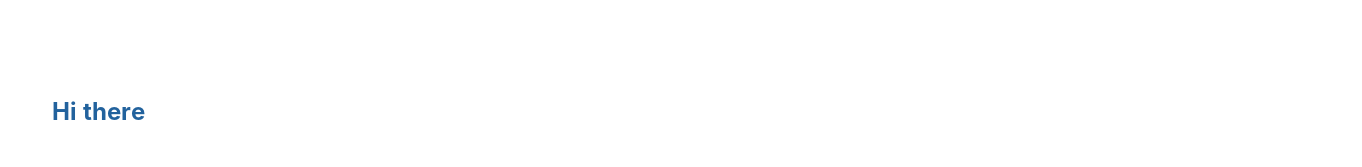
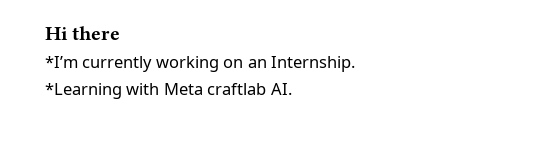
(146, 111) none -> [45,56,356,72] [45,83,292,99] // *I’m currently working on an Internship. // *Learning with Meta craftlab AI.

